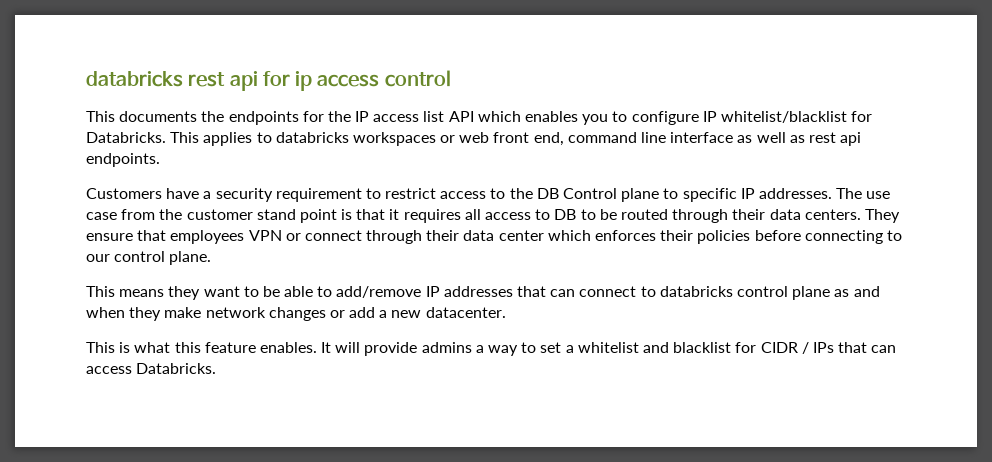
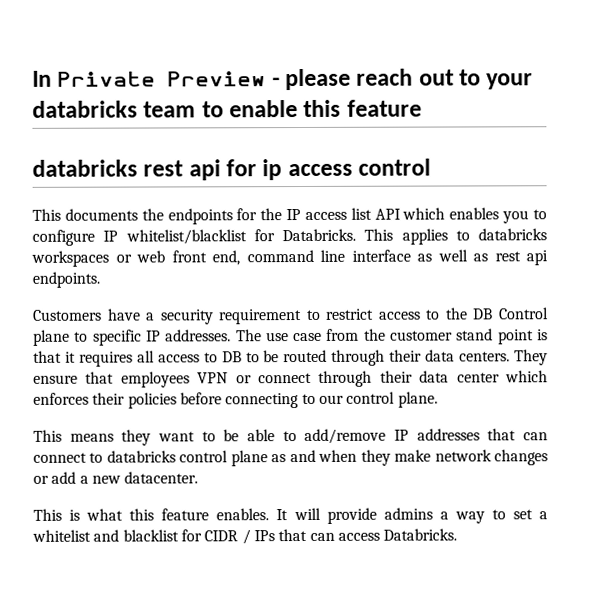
(86, 79) none -> [32,68,534,91] [32,99,422,118] In Private Preview - please reach out to your databricks team to enable this feature //

